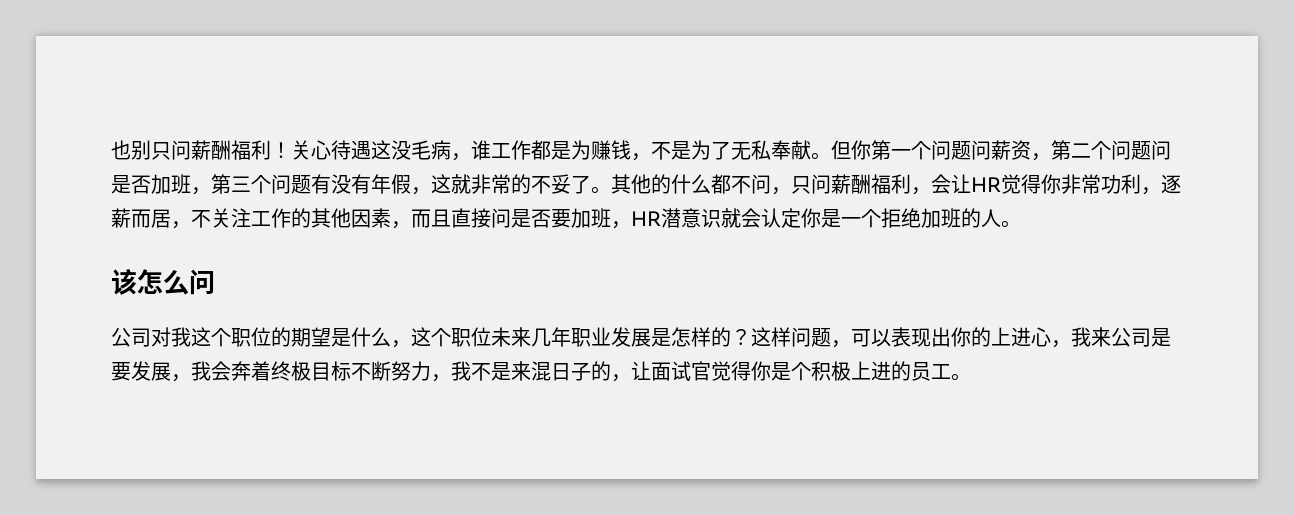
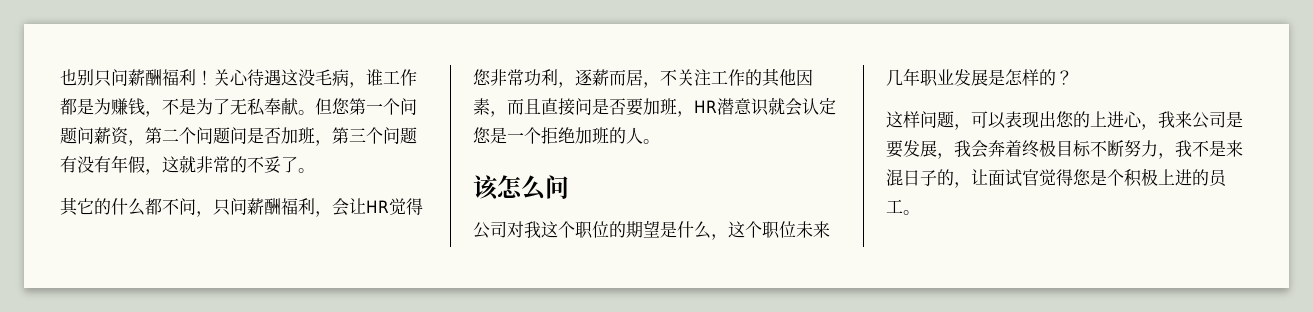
[851,140,871,160] 你 -> [332,98,350,114] 您
[611,174,651,194] 其他 -> [60,197,94,216] // 其它
[1041,174,1061,194] 你 -> [473,69,491,85] 您
[801,208,821,228] 你 -> [473,127,491,143] 您
(751, 337) none -> (1073, 77) //
[951,327,971,347] 你 -> [1056,111,1074,127] 您
[751,361,771,381] 你 -> [1073,169,1091,185] 您

